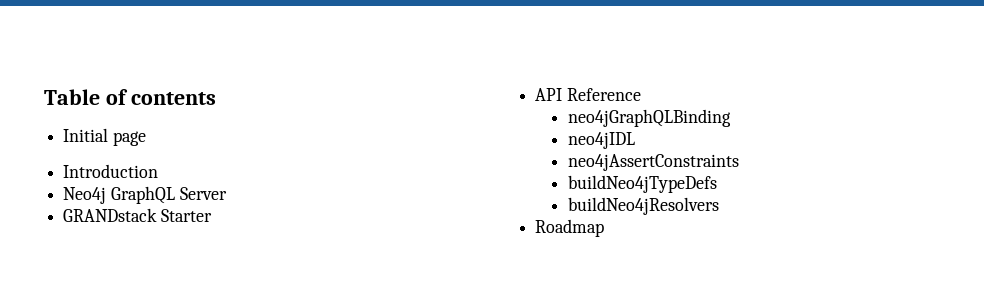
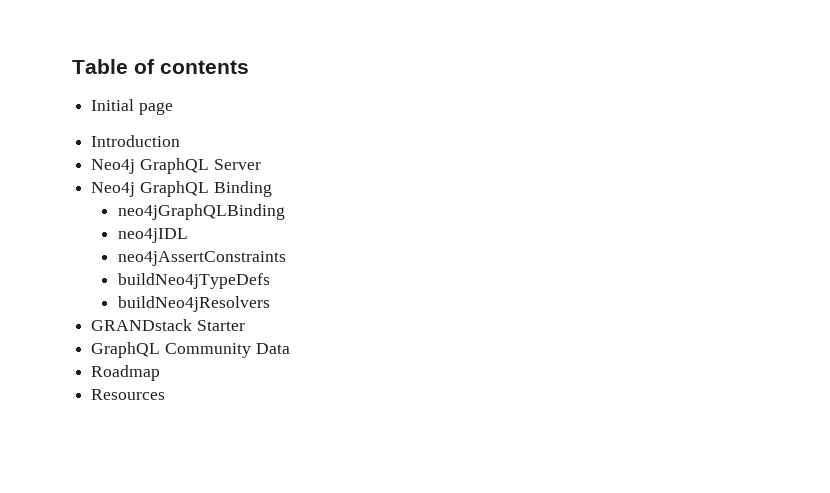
[63,208,212,222] [535,88,641,101] GRANDstack Starter // API Reference -> [91,181,272,197] Neo4j GraphQL Binding
(720, 206) none -> [91,319,245,331] [91,342,290,358] // GRANDstack Starter // GraphQL Community Data
(605, 228) none -> [91,389,166,400] // Resources

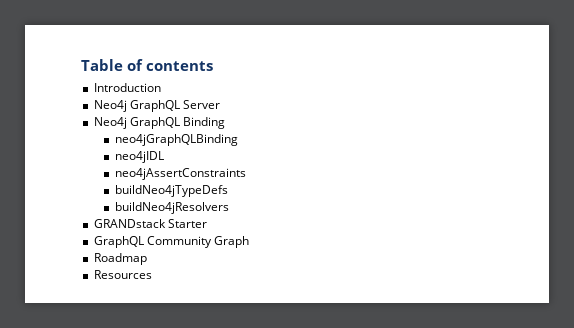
[91,99,173,115] // Initial page -> (213, 66) none
[255,343,290,354] Data -> [213,236,249,248] Graph

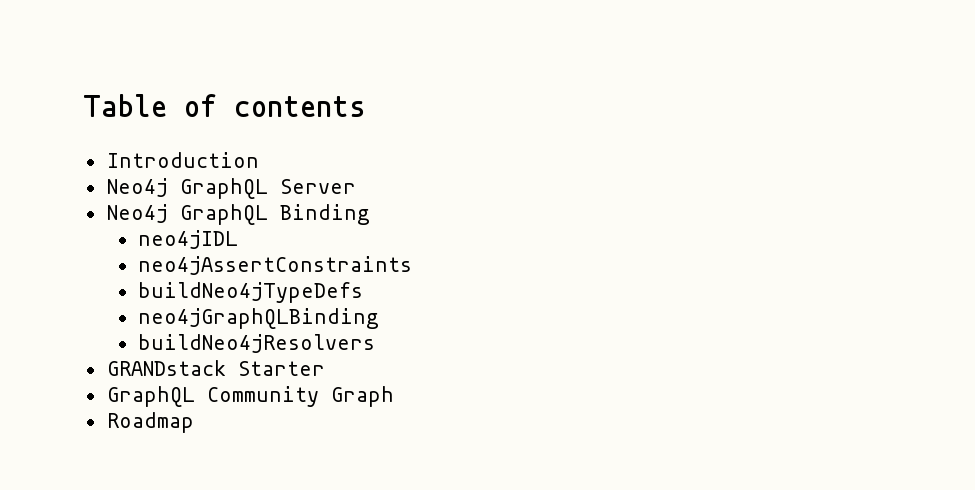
[114,134,238,146] // neo4jGraphQLBinding -> (370, 214) none
(228, 191) none -> [138,308,380,329] // neo4jGraphQLBinding
[93,270,152,279] // Resources -> (194, 422) none

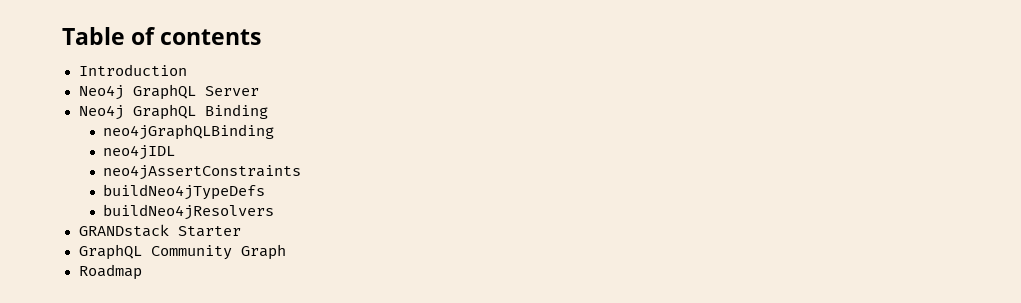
(370, 214) none -> [103,124,275,140] // neo4jGraphQLBinding
[138,308,380,329] // neo4jGraphQLBinding -> (266, 192) none

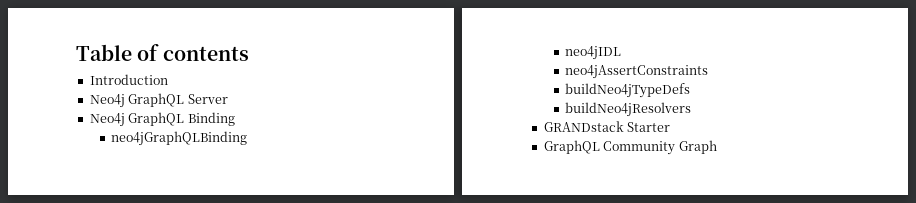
[78,264,142,280] // Roadmap -> (717, 147) none

